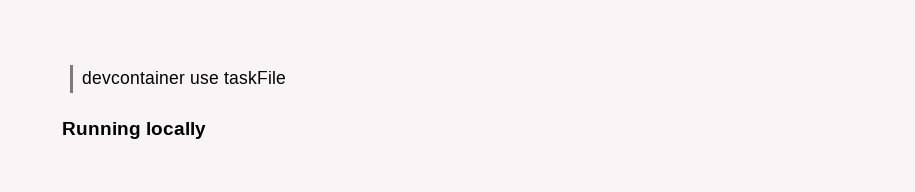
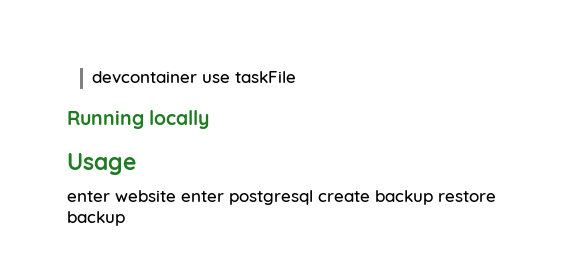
(207, 130) none -> [67,153,136,175] [67,190,496,205] [67,211,125,226] // Usage // enter website enter postgresql create backup restore backup

